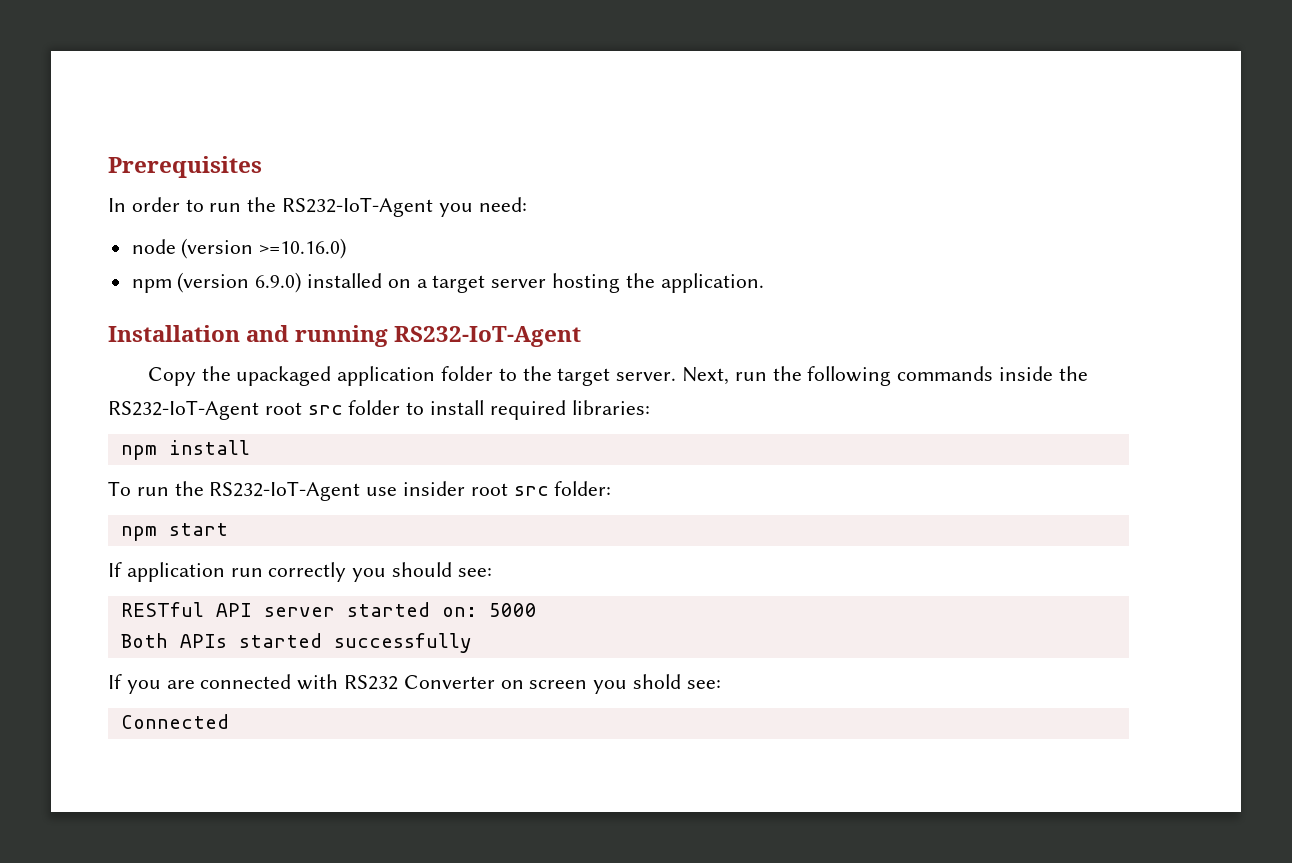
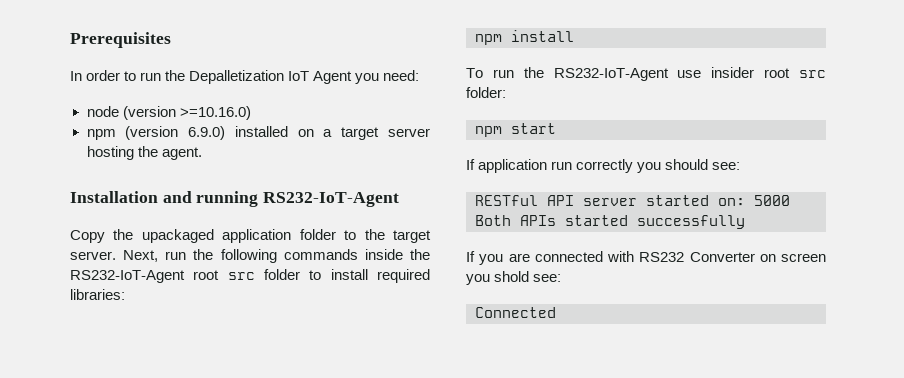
[282,197,434,217] RS232-IoT-Agent -> [189,70,353,84] Depalletization IoT Agent
[660,273,764,293] application. -> [161,147,202,160] agent.

